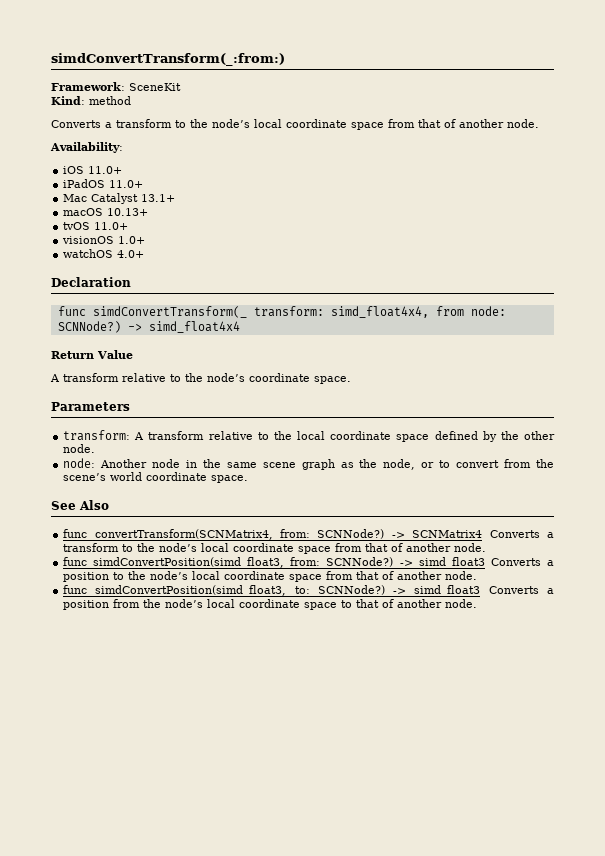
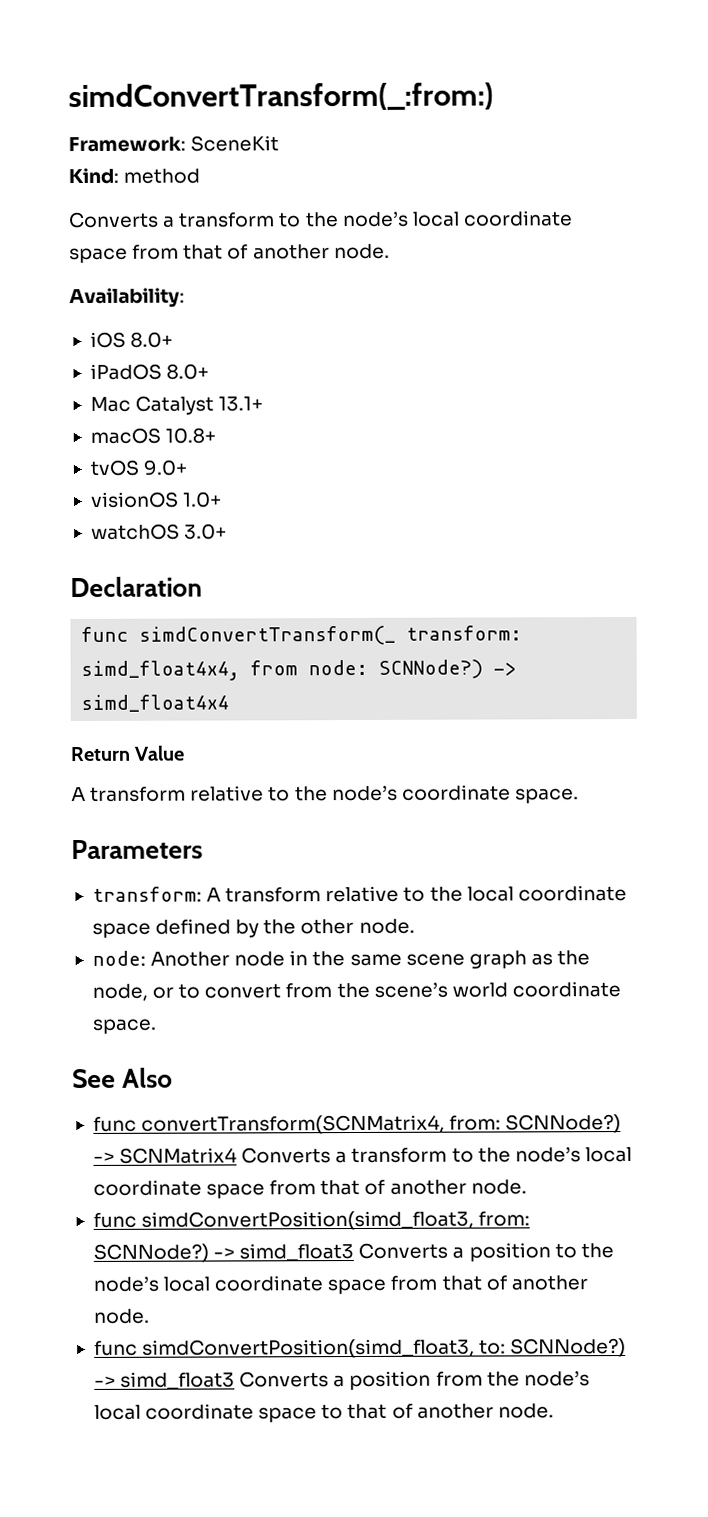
[88,166,123,174] 11.0+ -> [130,331,174,348] 8.0+
[109,180,144,188] 11.0+ -> [166,363,210,380] 8.0+
[107,208,149,216] 10.13+ -> [165,427,217,444] 10.8+
[94,222,129,230] 11.0+ -> [143,459,188,476] 9.0+
[117,250,145,258] 4.0+ -> [184,523,228,540] 3.0+

